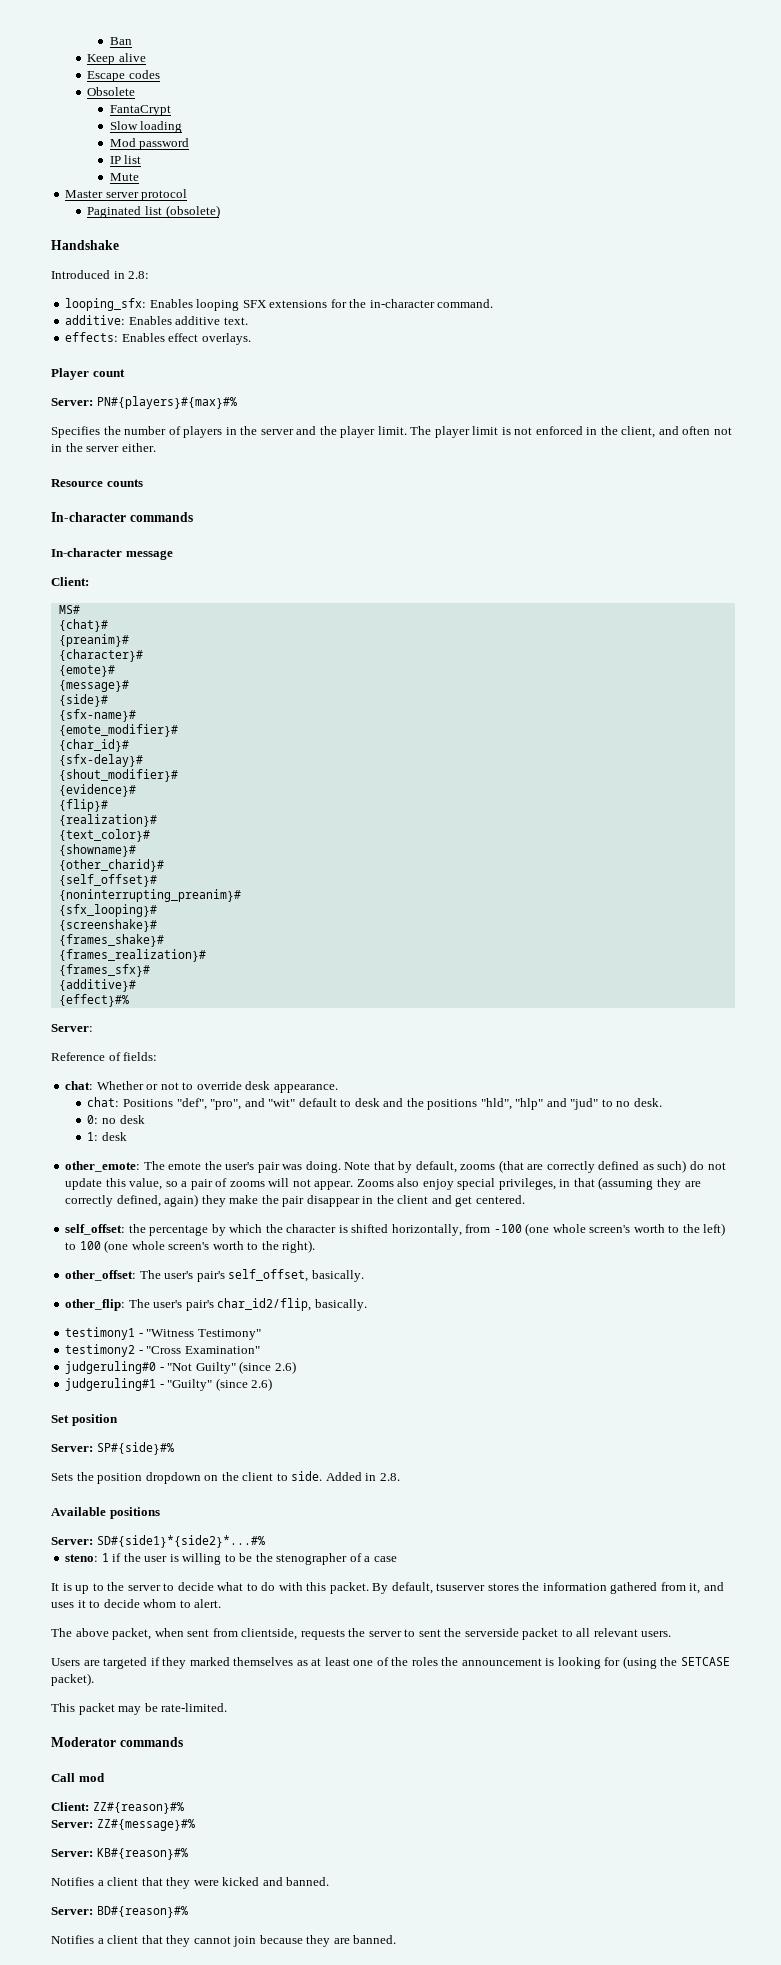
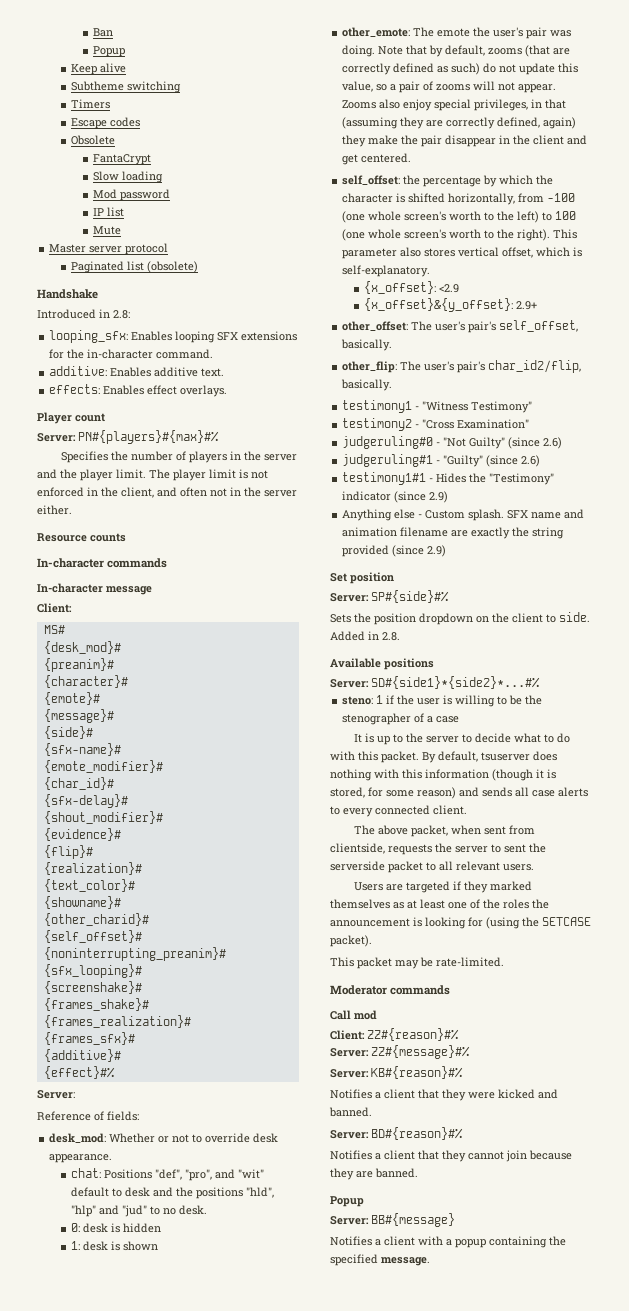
(132, 41) none -> [92,46,125,57] // Popup
(146, 57) none -> [71,81,182,93] [71,99,111,109] // Subtheme switching // Timers
[58,619,108,632] {chat}# -> [43,641,121,654] {desk_mod}#
[65,1081,94,1090] chat: -> [49,1133,107,1143] desk_mod:
[101,1115,145,1124] no desk -> [83,1223,162,1233] desk is hidden
(127, 1136) none -> [111,1241,159,1251] is shown
(316, 1246) none -> [553,229,578,239] [342,247,583,259] [342,265,431,277] [364,281,460,294] [364,298,538,312] This parameter also stores vertical offset, which is self-explanatory. // {x_offset}: <2.9 // {x_offset}&{y_offset}: 2.9+
(273, 1384) none -> [342,472,555,485] [342,491,449,503] [342,509,585,521] [342,527,565,539] [342,545,447,557] // testimony1#1 - Hides the "Testimony" indicator (since 2.9) // Anything else - Custom splash. SFX name and animation filename are exactly the string provided (since 2.9)
[487,1582,724,1594] [51,1599,222,1608] stores the information gathered from it, and uses it to decide whom to alert. -> [533,751,557,761] [330,769,556,781] [330,787,588,799] [330,805,467,817] does nothing with this information (though it is stored, for some reason) and sends all case alerts to every connected client.
(397, 1939) none -> [330,1196,364,1207] [330,1213,455,1227] [330,1236,566,1248] [330,1254,430,1266] // Popup // Server: BB#{message} // Notifies a client with a popup containing the specified message.

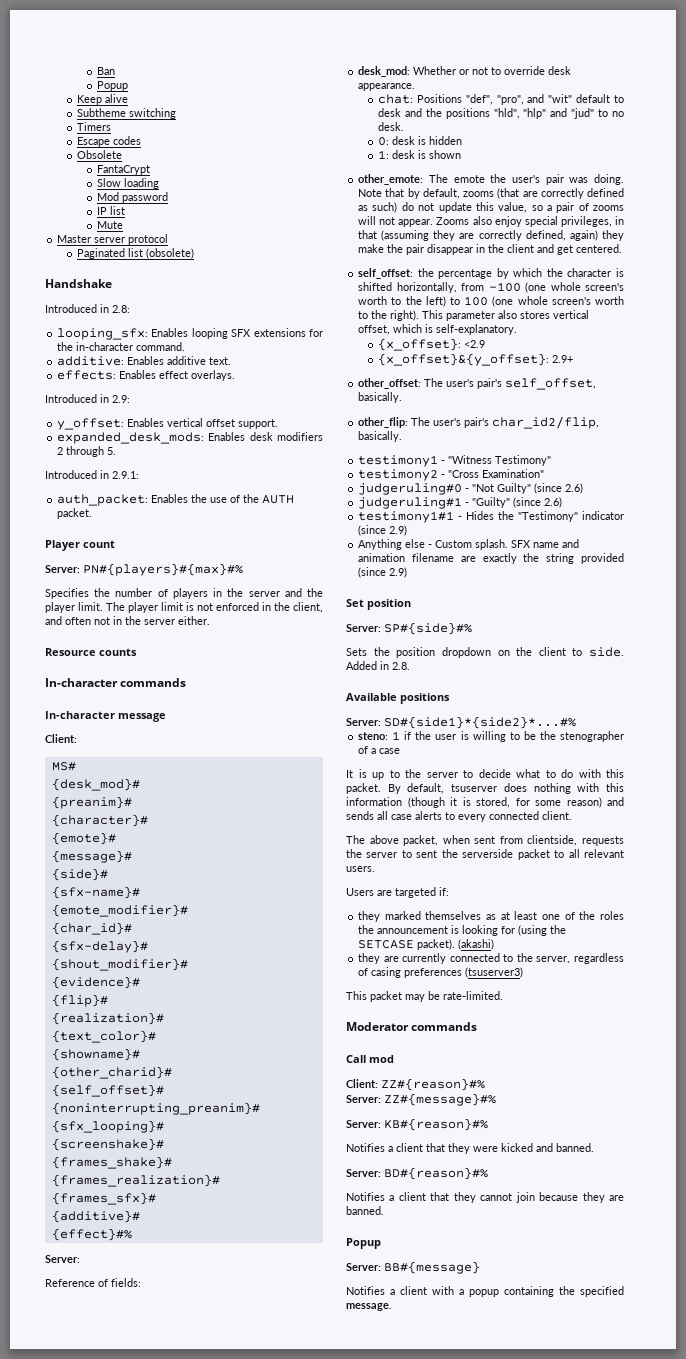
(228, 391) none -> [45,394,130,403] [57,418,279,430] [57,432,323,444] [57,446,117,457] [45,470,139,479] [57,494,295,506] [57,508,93,519] // Introduced in 2.9: // y_offset: Enables vertical offset support. // expanded_desk_mods: Enables desk modifiers 2 through 5. // Introduced in 2.9.1: // auth_packet: Enables the use of the AUTH packet.
[453,881,462,890] if -> [439,887,449,896] if: //
(372, 941) none -> [458,939,495,950] [358,953,624,964] [358,967,524,978] (akashi) // they are currently connected to the server, regardless of casing preferences (tsuserver3)

